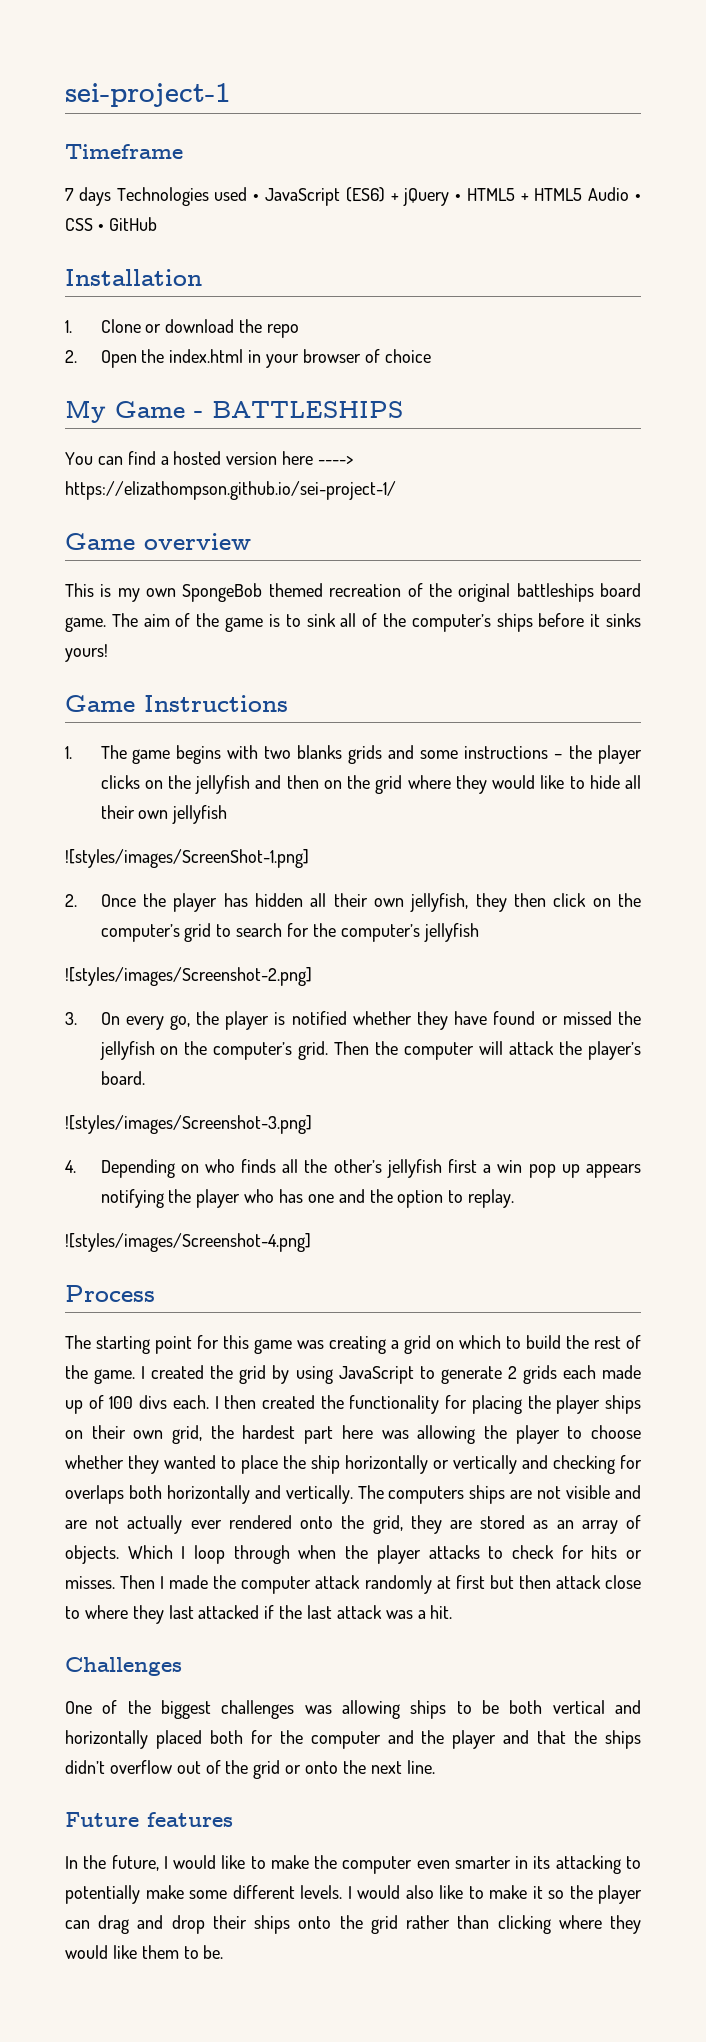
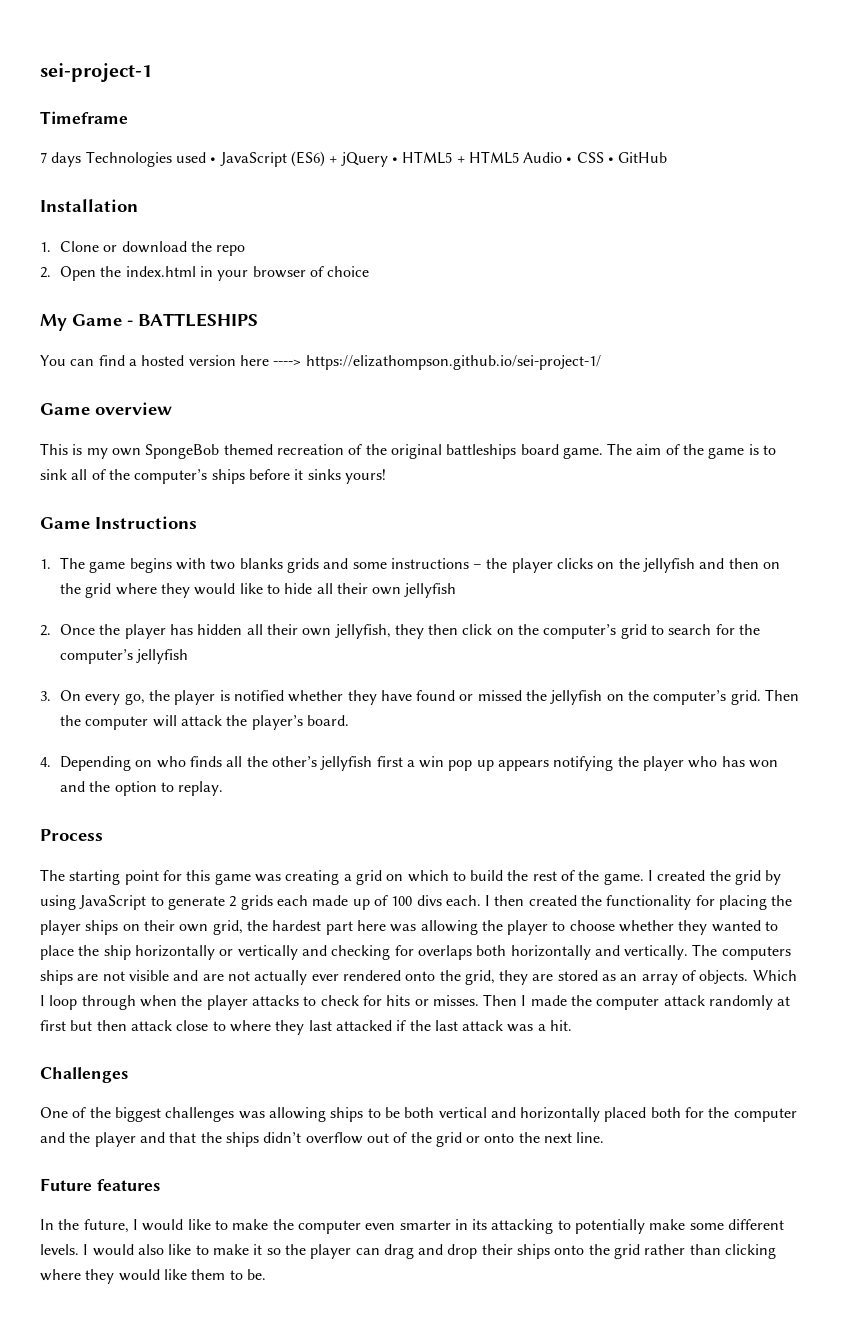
[65,849,309,868] // ![styles/images/ScreenShot-1.png] -> (457, 590) none
[65,967,312,986] // ![styles/images/Screenshot-2.png] -> (189, 656) none
[65,1115,312,1134] // ![styles/images/Screenshot-3.png] -> (349, 720) none
[307,1194,334,1203] one -> [749,760,779,768] won
[65,1233,311,1252] // ![styles/images/Screenshot-4.png] -> (224, 788) none

